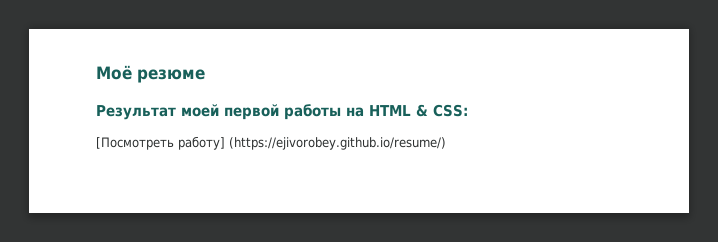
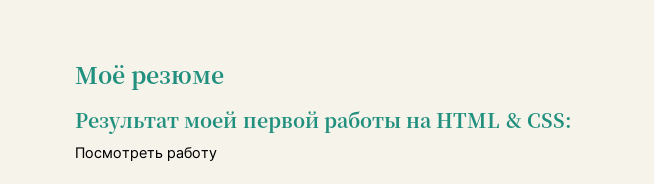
[96,136,446,150] [Посмотреть работу] (https://ejivorobey.github.io/resume/) -> [75,147,218,161] Посмотреть работу

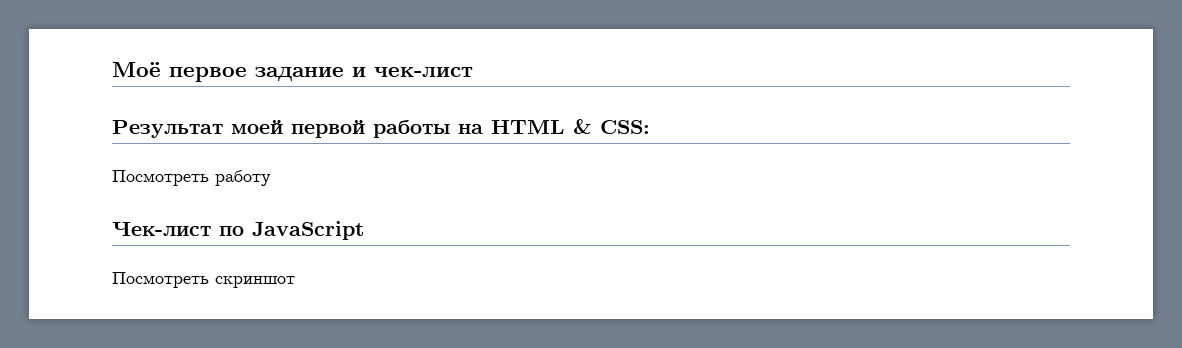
[131,71,225,90] резюме -> [169,67,473,82] первое задание и чек-лист
(218, 154) none -> [112,221,364,240] [112,272,295,288] // Чек-лист по JavaScript // Посмотреть скриншот

